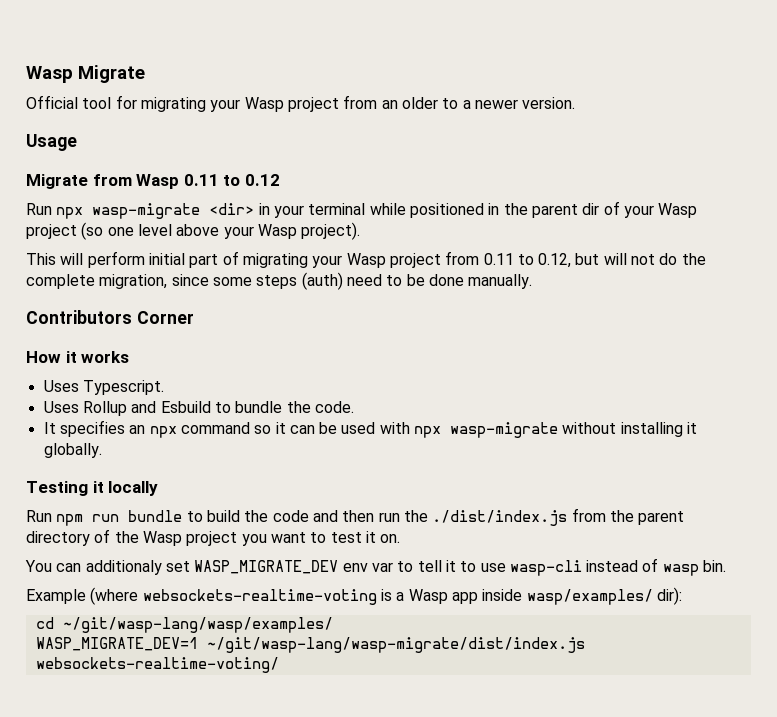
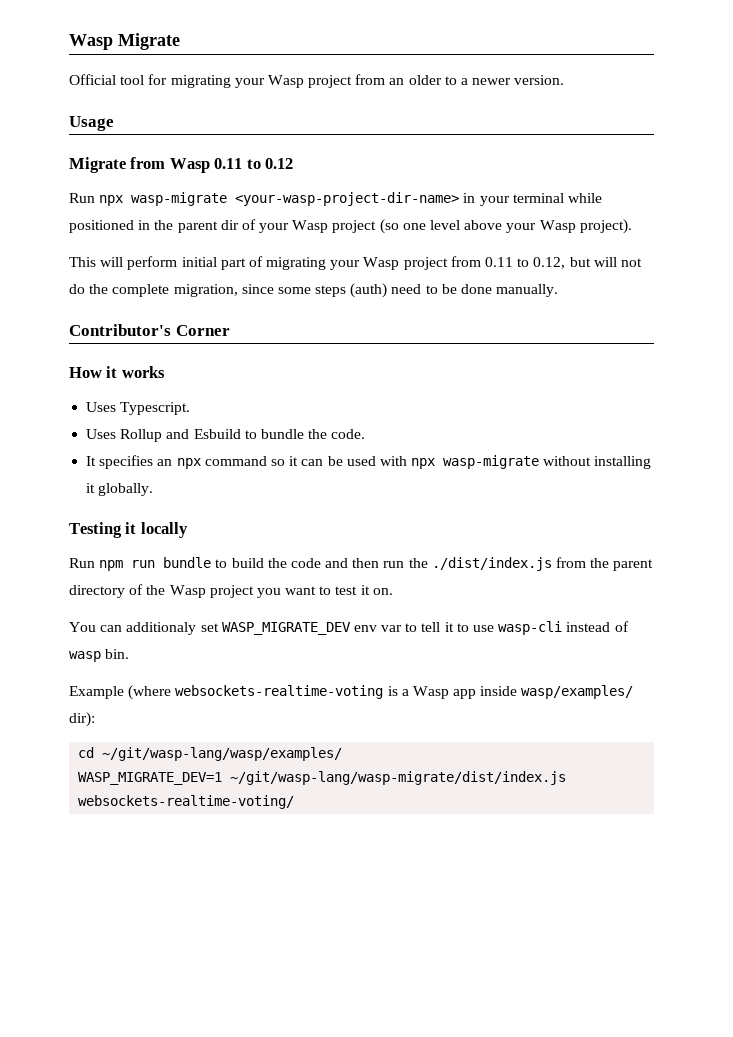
[209,203,255,215] <dir> -> [235,192,460,206] <your-wasp-project-dir-name>
[26,310,132,324] Contributors -> [69,324,171,336] Contributor's

